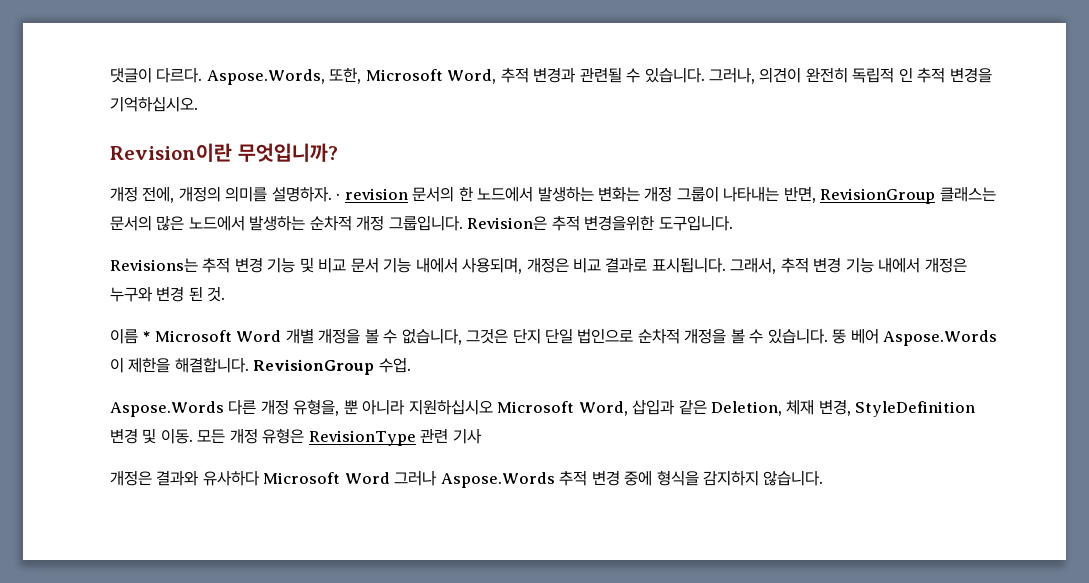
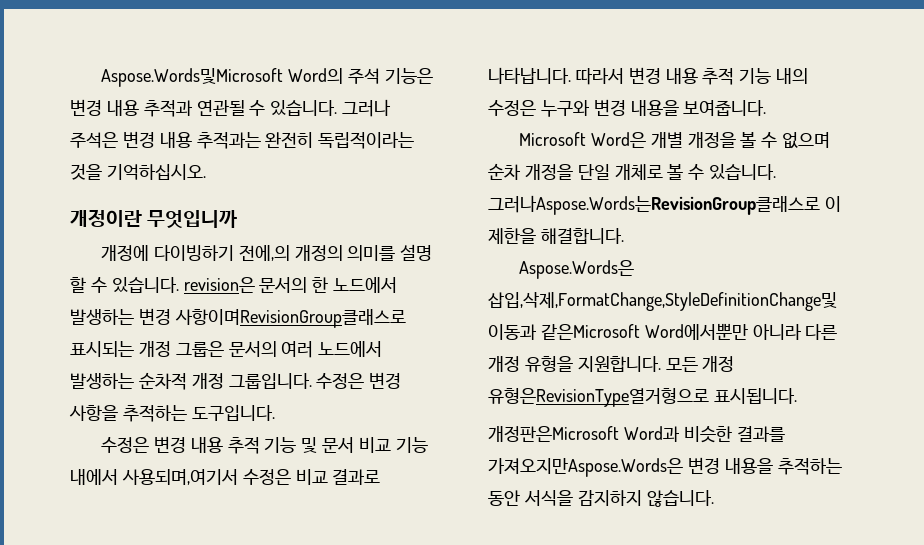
[110,67,992,85] [110,96,198,112] [110,143,338,162] [110,186,996,204] [110,215,185,231] 댓글이 다르다. Aspose.Words, 또한, Microsoft Word, 추적 변경과 관련될 수 있습니다. 그러나, 의견이 완전히 독립적 인 추적 변경을 기억하십시오. // Revision이란 무엇입니까? // 개정 전에, 개정의 의미를 설명하자. · revision 문서의 한 노드에서 발생하는 변화는 개정 그룹이 나타내는 반면, RevisionGroup 클래스는 문서의 많은 -> [100,68,433,87] [70,99,392,117] [70,131,415,149] [70,164,206,180] [70,209,238,228] [100,244,433,261] [70,277,398,293] [70,308,406,328] [70,341,314,358] Aspose.Words및Microsoft Word의 주석 기능은 변경 내용 추적과 연관될 수 있습니다. 그러나 주석은 변경 내용 추적과는 완전히 독립적이라는 것을 기억하십시오. // 개정이란 무엇입니까 // 개정에 다이빙하기 전에,의 개정의 의미를 설명 할 수 있습니다. revision은 문서의 한 노드에서 발생하는 변경 사항이며RevisionGroup클래스로 표시되는 개정 그룹은 문서의 여러
[467,215,733,231] [110,257,967,274] [110,286,226,302] [110,328,998,346] [110,357,411,375] [110,399,976,417] [110,428,482,446] [110,470,699,488] Revision은 추적 변경을위한 도구입니다. // Revisions는 추적 변경 기능 및 비교 문서 기능 내에서 사용되며, 개정은 비교 결과로 표시됩니다. 그래서, 추적 변경 기능 내에서 개정은 누구와 변경 된 것. // 이름 * Microsoft Word 개별 개정을 볼 수 없습니다, 그것은 단지 단일 법인으로 순차적 개정을 볼 수 있습니다. 뚱 베어 Aspose.Words 이 제한을 해결합니다. RevisionGroup 수업. // Aspose.Words 다른 개정 유형을, 뿐 아니라 지원하십시오 Microsoft Word, 삽입과 같은 Deletion, 체재 변경, StyleDefinition 변경 및 이동. 모든 개정 유형은 RevisionType 관련 기사 // 개정은 결과와 유사하다 Microsoft Word 그러나 Aspose.Words 추적 변경 중에 형식을 -> [316,372,402,389] [69,405,275,422] [100,436,428,454] [70,469,381,485] [488,67,809,85] [488,99,767,117] [518,132,831,149] [488,163,777,180] [488,195,841,215] [488,228,624,244] [518,260,634,279] [488,292,837,311] [488,323,838,340] [488,356,735,372] [488,388,797,407] [488,426,785,443] [488,457,842,477] [488,490,573,506] 수정은 변경 사항을 추적하는 도구입니다. // 수정은 변경 내용 추적 기능 및 문서 비교 기능 내에서 사용되며,여기서 수정은 비교 결과로 나타납니다. 따라서 변경 내용 추적 기능 내의 수정은 누구와 변경 내용을 보여줍니다. // Microsoft Word은 개별 개정을 볼 수 없으며 순차 개정을 단일 개체로 볼 수 있습니다. 그러나Aspose.Words는RevisionGroup클래스로 이 제한을 해결합니다. // Aspose.Words은 삽입,삭제,FormatChange,StyleDefinitionChange및 이동과 같은Microsoft Word에서뿐만 아니라 다른 개정 유형을 지원합니다. 모든 개정 유형은RevisionType열거형으로 표시됩니다. // 개정판은Microsoft Word과 비슷한 결과를 가져오지만Aspose.Words은 변경 내용을 추적하는 동안 서식을

